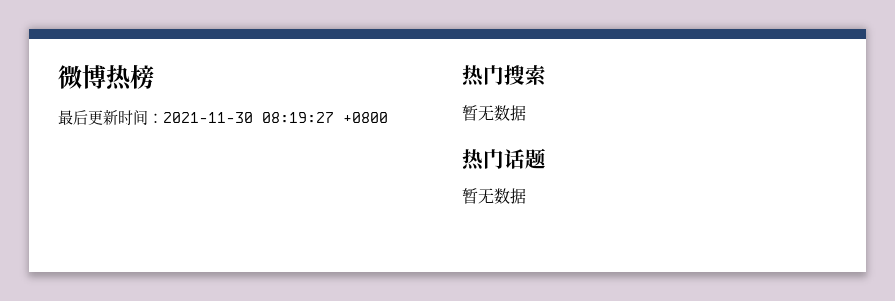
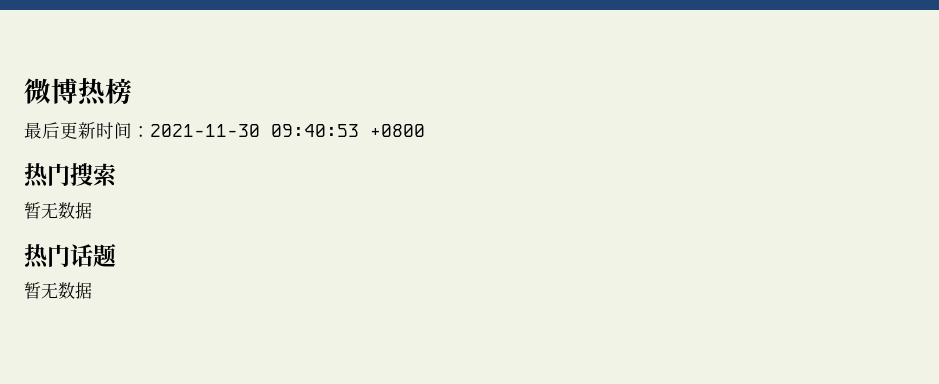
[262,112,334,123] 08:19:27 -> [271,124,359,137] 09:40:53

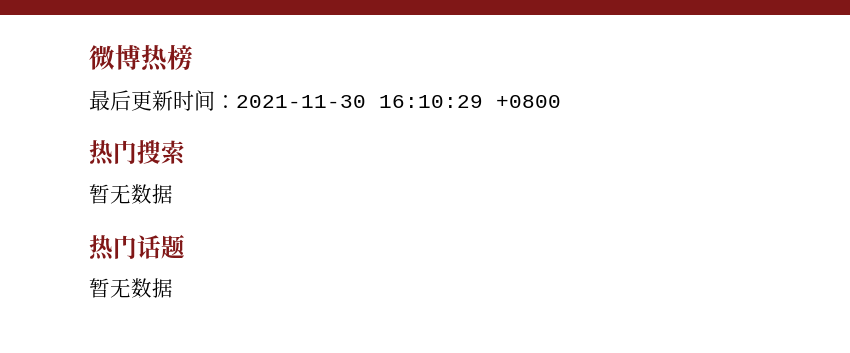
[271,124,359,137] 09:40:53 -> [379,95,483,108] 16:10:29

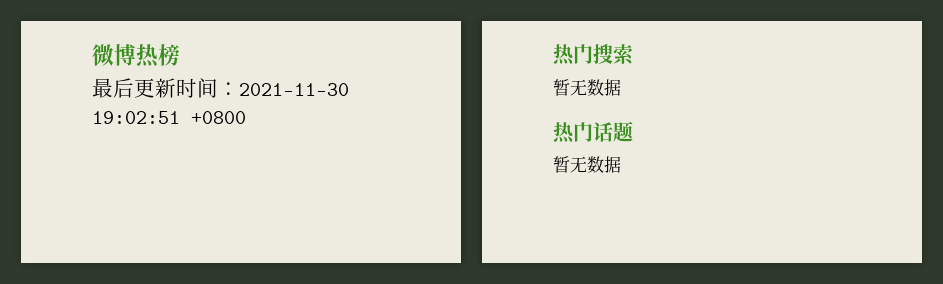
[379,95,483,108] 16:10:29 -> [92,111,180,124] 19:02:51

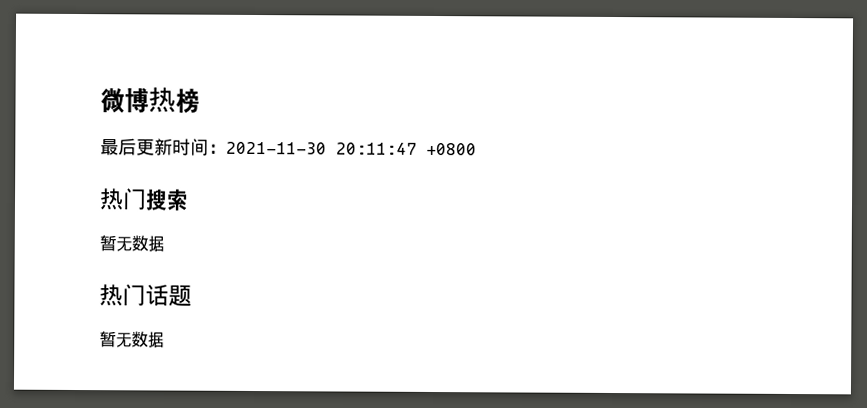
[92,111,180,124] 19:02:51 -> [336,142,417,155] 20:11:47

